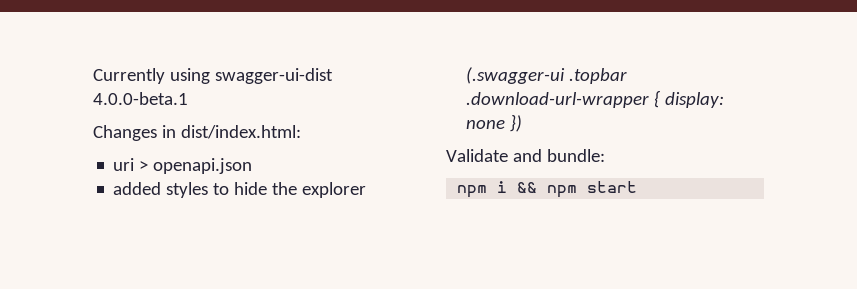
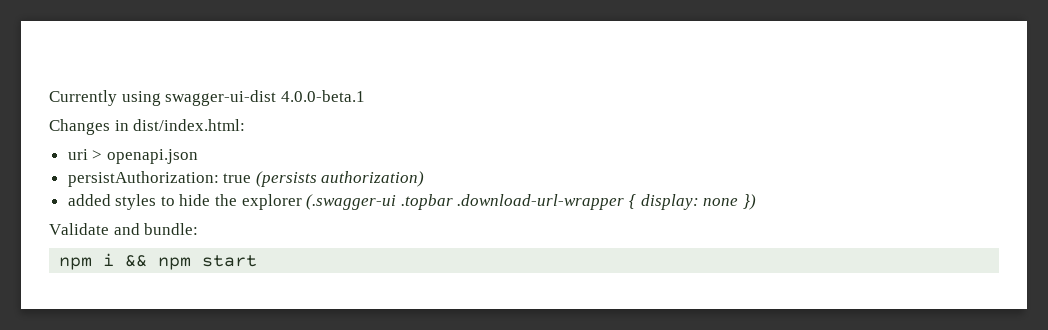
(253, 166) none -> [67,171,425,187] // persistAuthorization: true (persists authorization)

